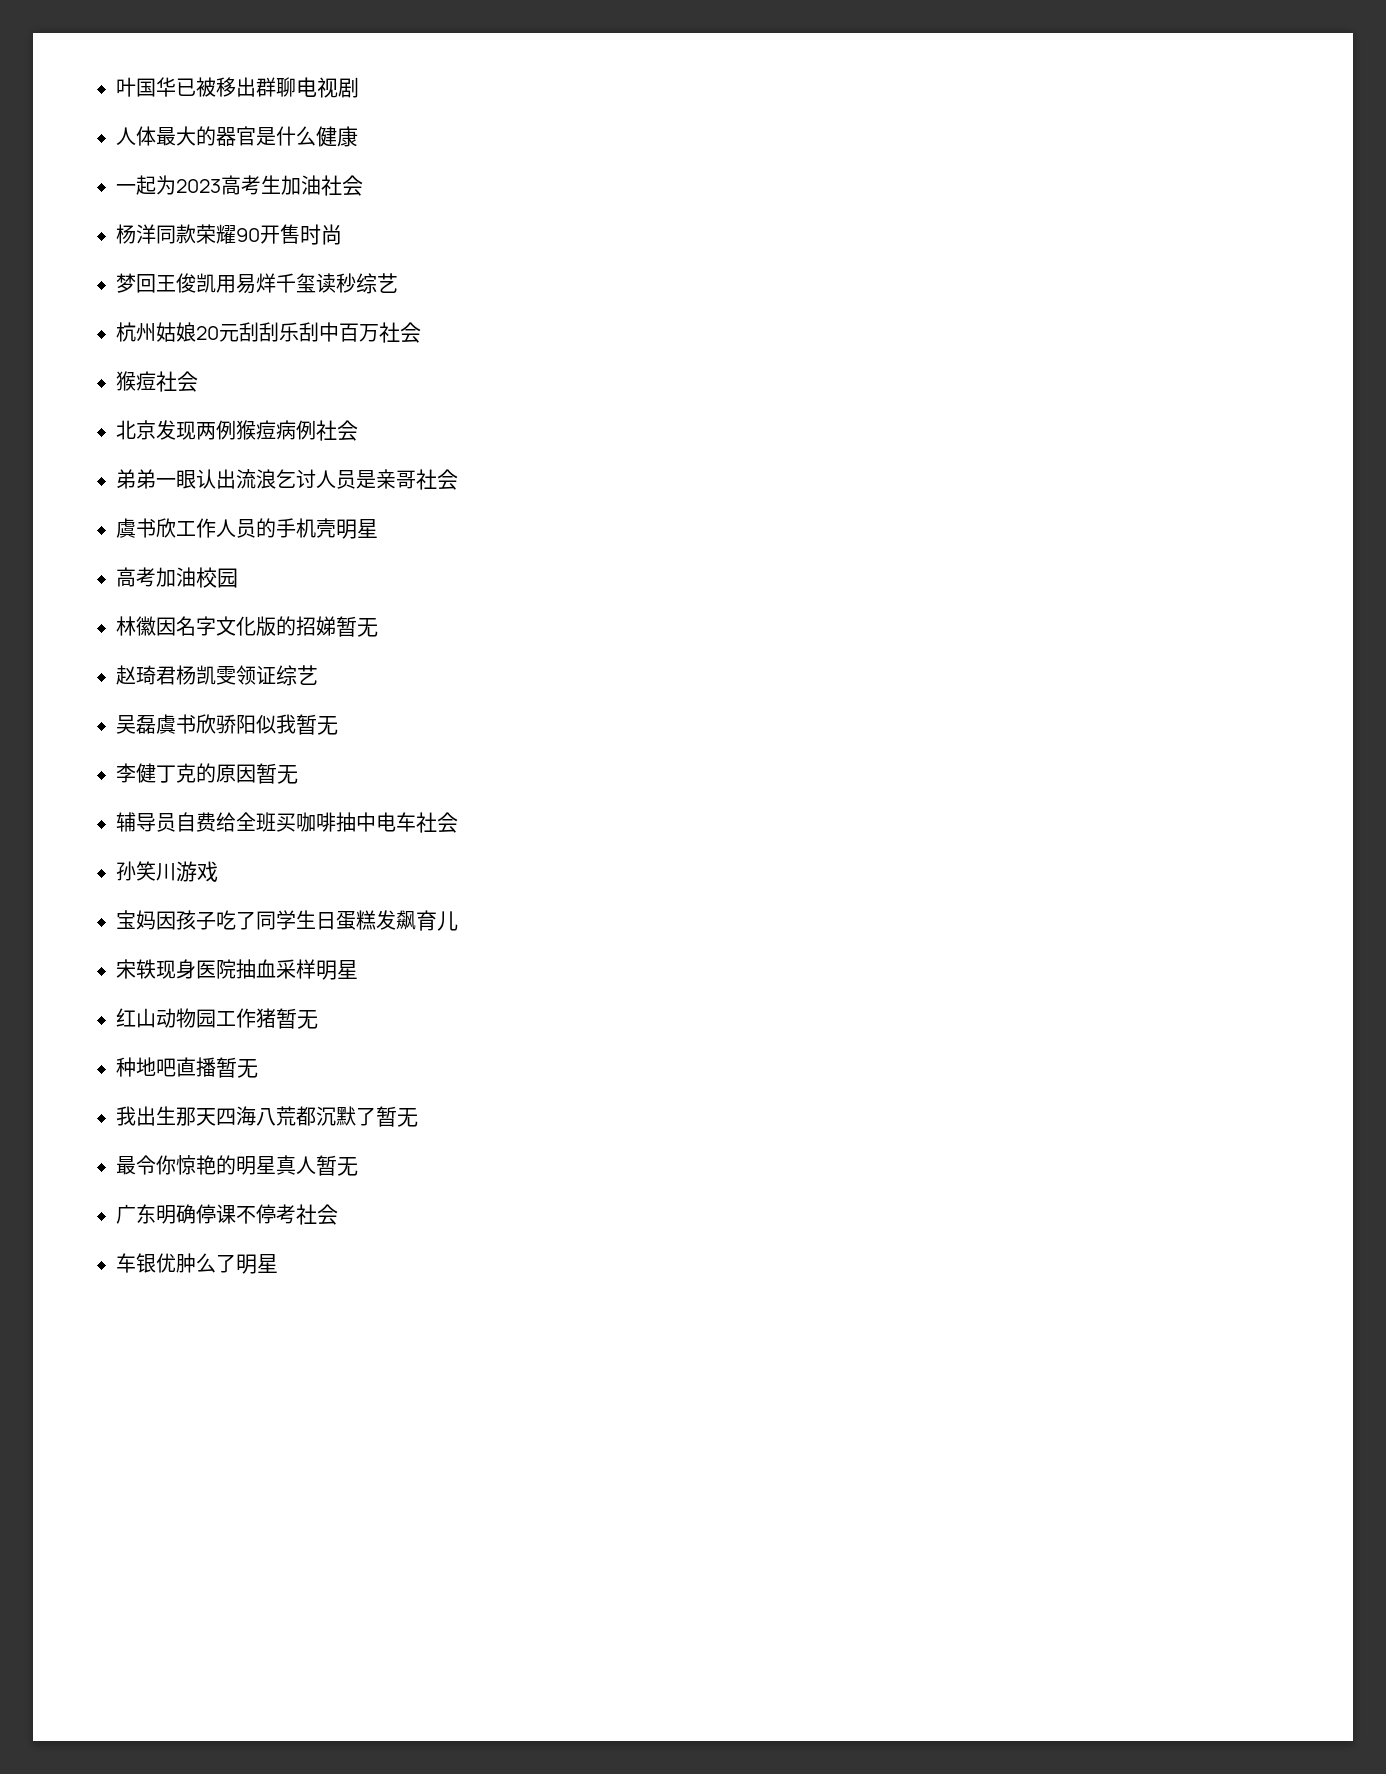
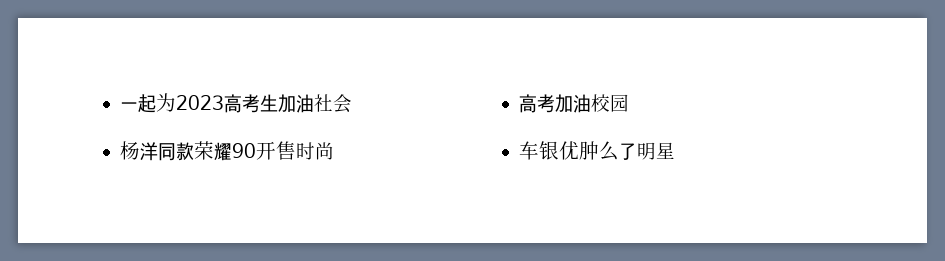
[116,77,359,98] [116,126,358,147] 叶国华已被移出群聊电视剧 // 人体最大的器官是什么健康 // -> (120, 106) none
[116,273,398,294] [116,322,421,343] [116,371,198,392] [116,420,358,441] [116,469,458,490] [116,518,378,539] [116,567,238,588] [116,616,378,637] [116,665,318,686] [116,714,338,735] [116,763,298,784] [116,812,458,833] [116,861,218,882] [116,910,458,931] [116,959,358,980] [116,1008,318,1029] [116,1057,258,1078] [116,1106,418,1127] [116,1155,358,1176] [116,1204,338,1225] 梦回王俊凯用易烊千玺读秒综艺 // 杭州姑娘20元刮刮乐刮中百万社会 // 猴痘社会 // 北京发现两例猴痘病例社会 // 弟弟一眼认出流浪乞讨人员是亲哥社会 // 虞书欣工作人员的手机壳明星 // 高考加油校园 // 林徽因名字文化版的招娣暂无 // 赵琦君杨凯雯领证综艺 // 吴磊虞书欣骄阳似我暂无 // 李健丁克的原因暂无 // 辅导员自费给全班买咖啡抽中电车社会 // 孙笑川游戏 // 宝妈因孩子吃了同学生日蛋糕发飙育儿 // 宋轶现身医院抽血采样明星 // 红山动物园工作猪暂无 // 种地吧直播暂无 // 我出生那天四海八荒都沉默了暂无 // 最令你惊艳的明星真人暂无 // 广东明确停课不停考社会 -> [519,94,630,113] 高考加油校园

